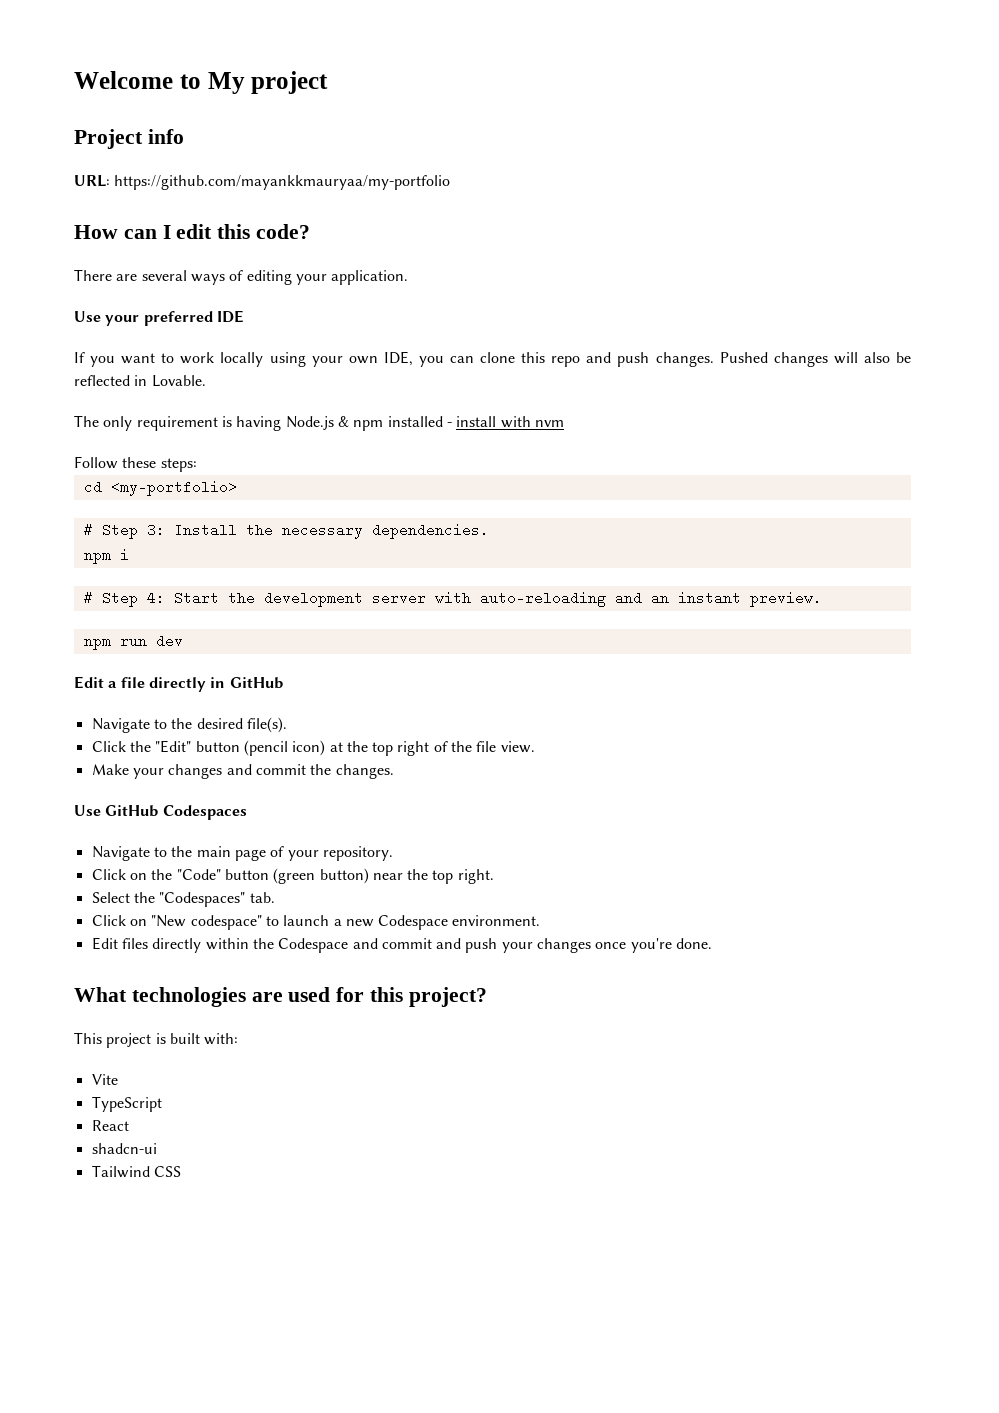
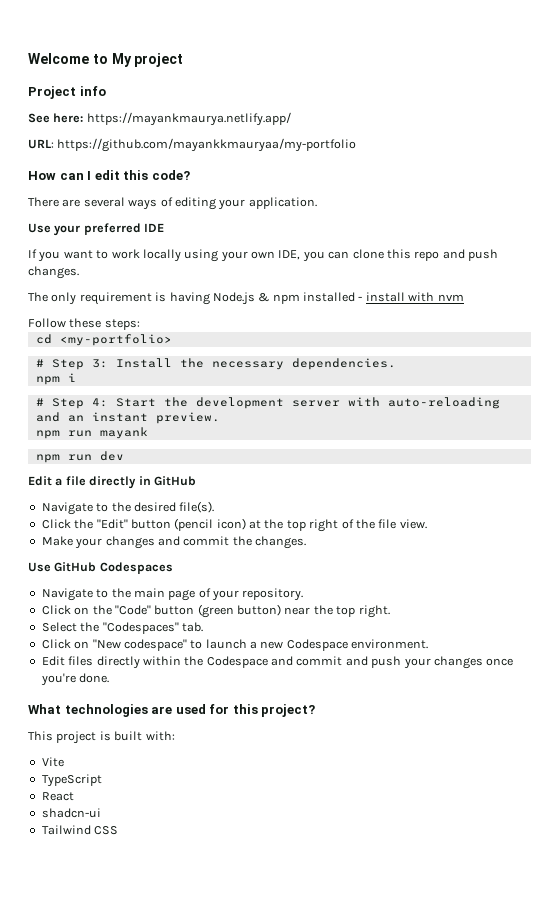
(184, 136) none -> [28,112,291,126] // See here: https://mayankmaurya.netlify.app/
[719,352,911,367] [74,375,206,387] Pushed changes will also be reflected in Lovable. -> (79, 272) none
(822, 599) none -> [35,427,148,439] // npm run mayank

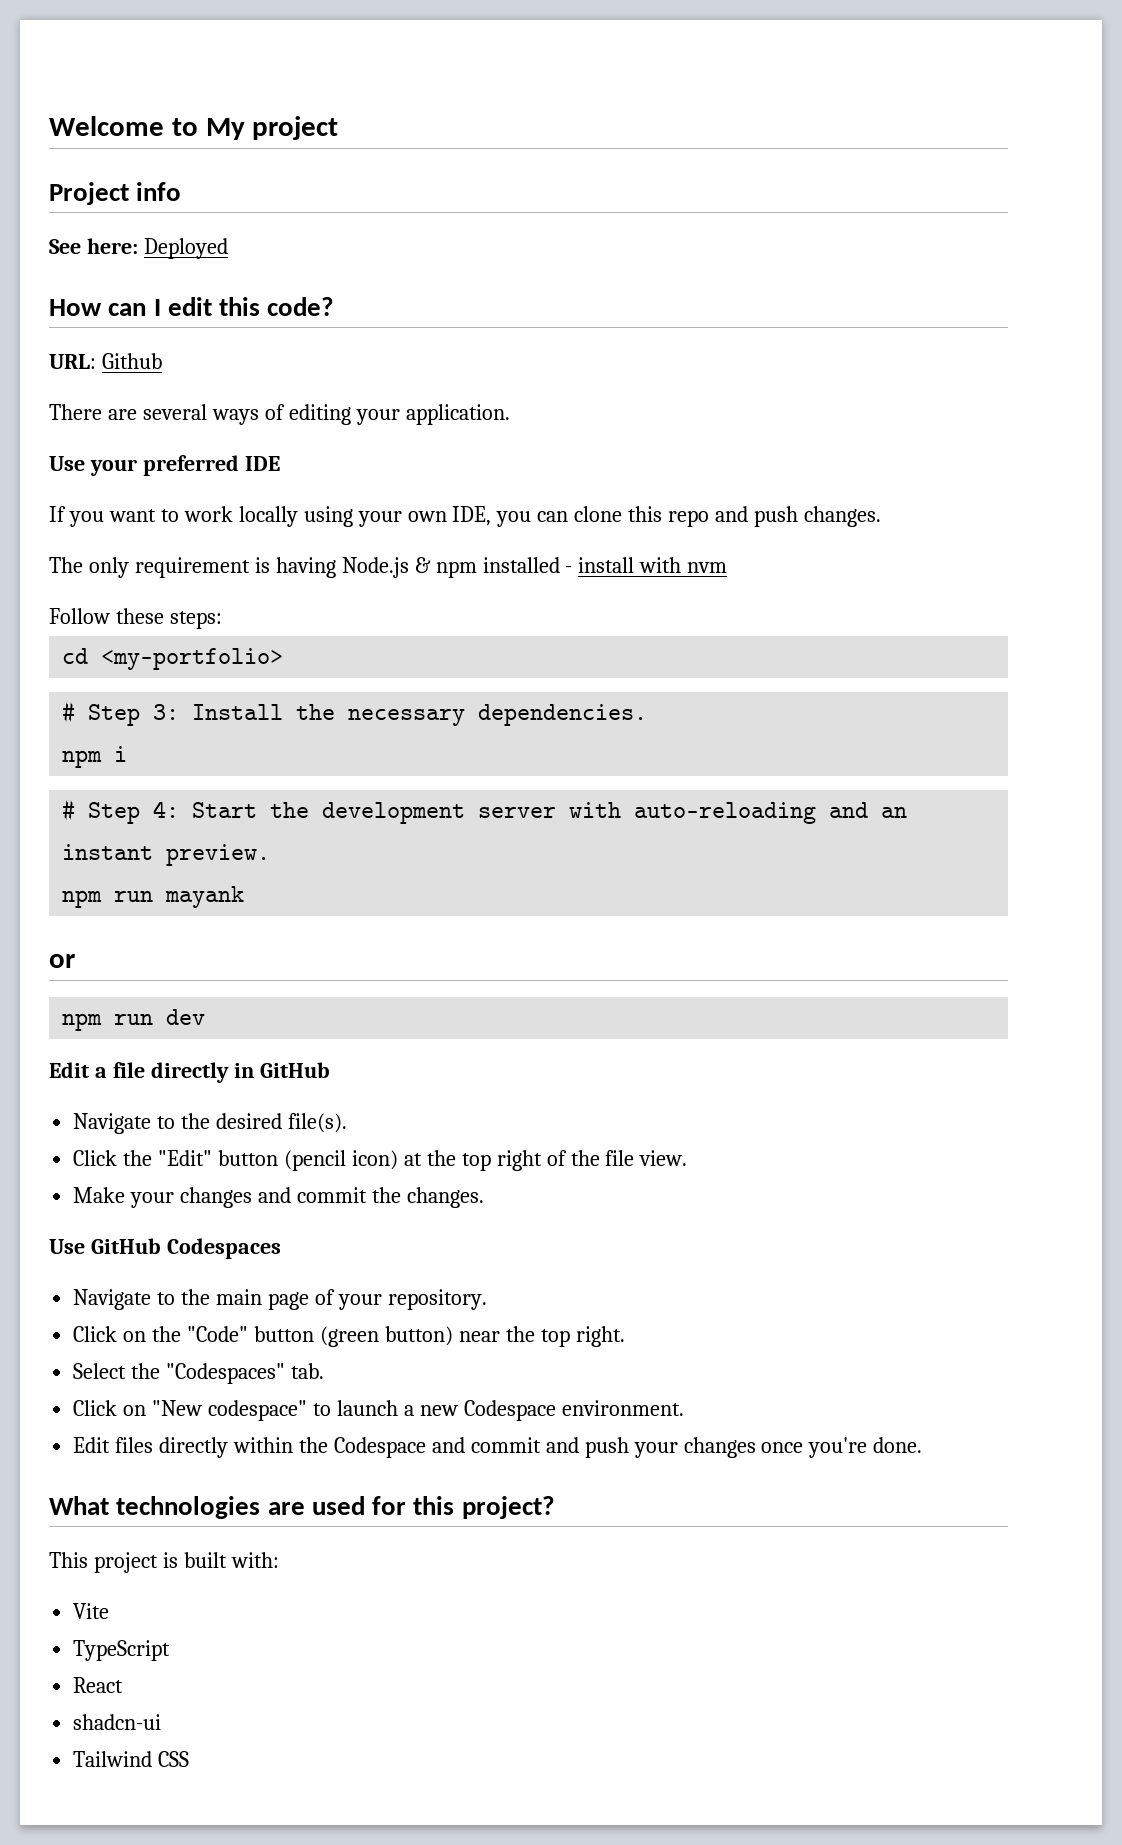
[86,112,291,126] [28,138,357,152] https://mayankmaurya.netlify.app/ // URL: https://github.com/mayankkmauryaa/my-portfolio -> [143,238,228,259] Deployed
(190, 175) none -> [49,353,162,369] // URL: Github
(148, 433) none -> [49,954,75,968] // or

